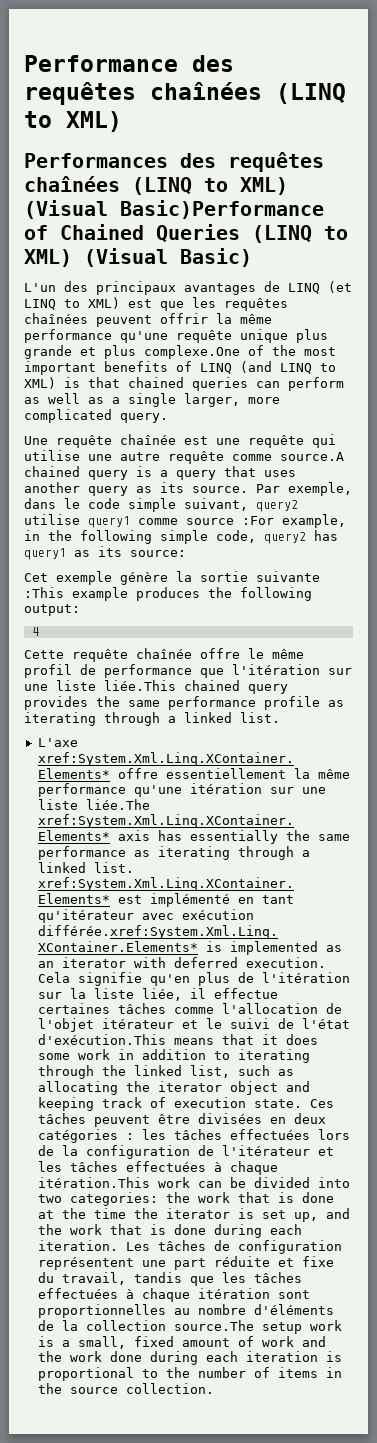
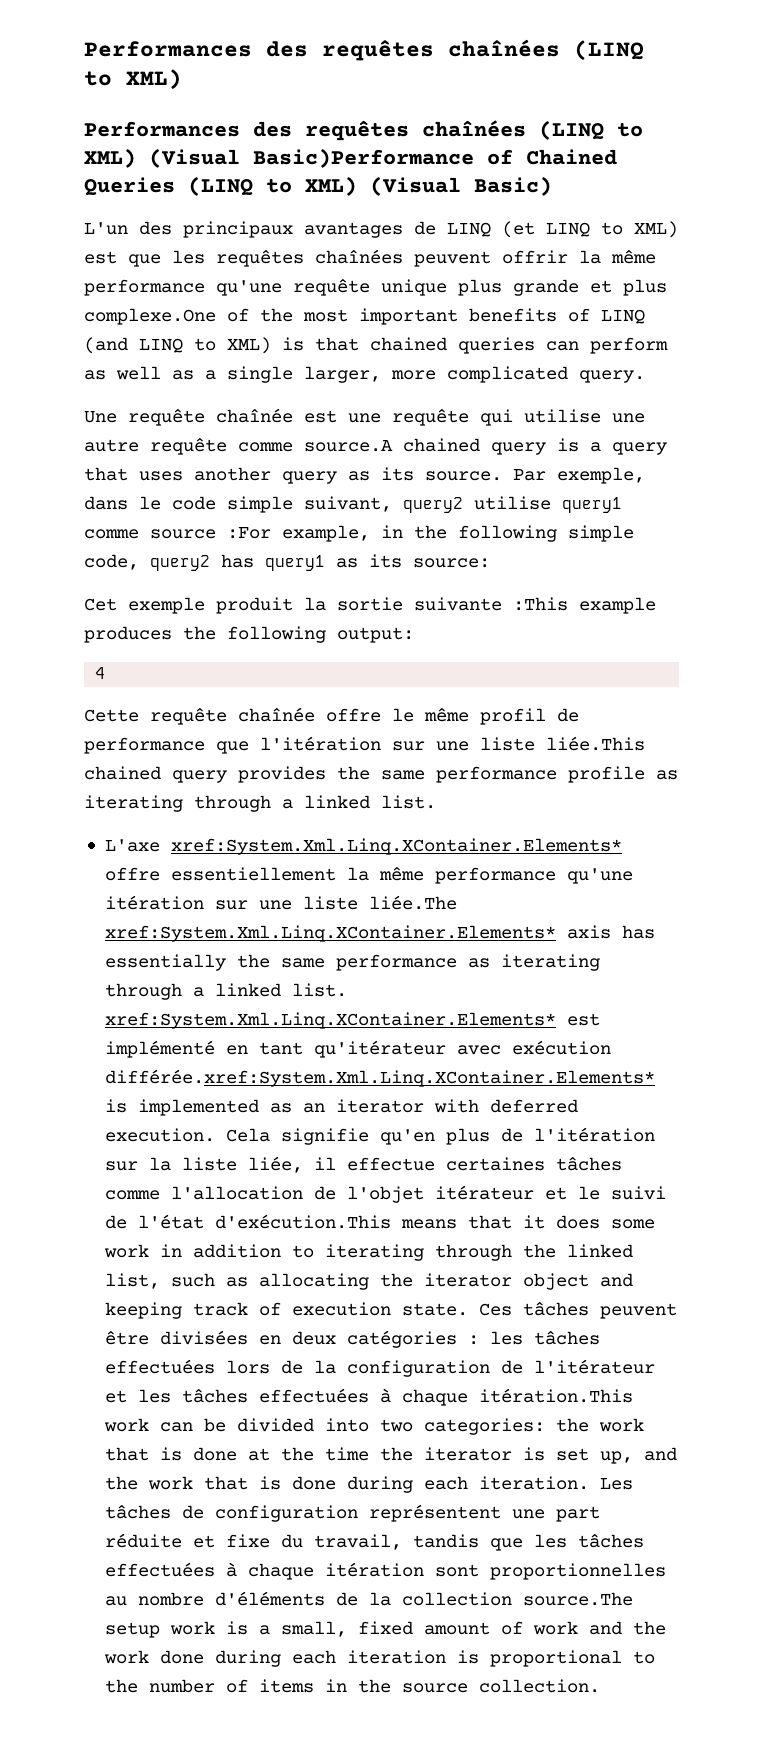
[24,55,178,72] Performance -> [84,41,252,57] Performances
[120,572,168,585] génère -> [216,597,293,614] produit

